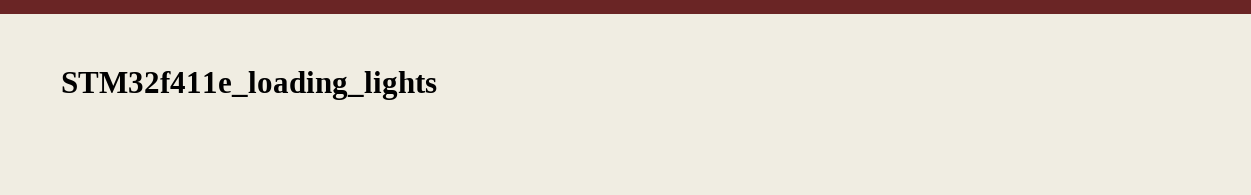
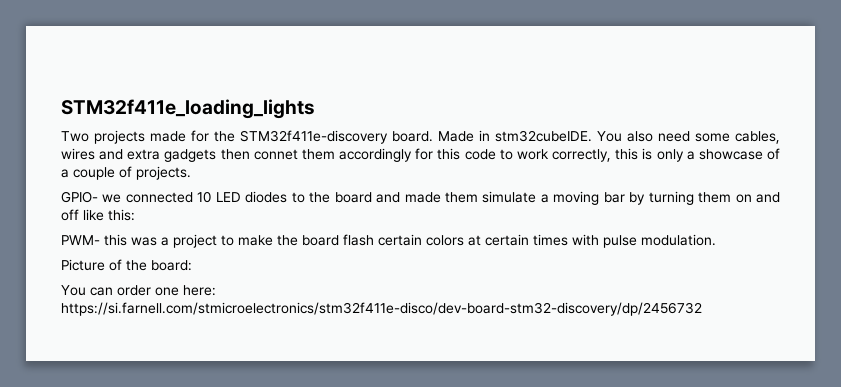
(437, 85) none -> [61,130,780,144] [61,148,780,162] [61,166,191,180] [61,191,781,205] [61,209,135,221] [61,234,716,248] [61,259,192,271] [61,285,216,296] [61,302,702,316] // Two projects made for the STM32f411e-discovery board. Made in stm32cubeIDE. You also need some cables, wires and extra gadgets then connet them accordingly for this code to work correctly, this is only a showcase of a couple of projects. // GPIO- we connected 10 LED diodes to the board and made them simulate a moving bar by turning them on and off like this: // PWM- this was a project to make the board flash certain colors at certain times with pulse modulation. // Picture of the board: // You can order one here: https://si.farnell.com/stmicroelectronics/stm32f411e-disco/dev-board-stm32-discovery/dp/2456732

